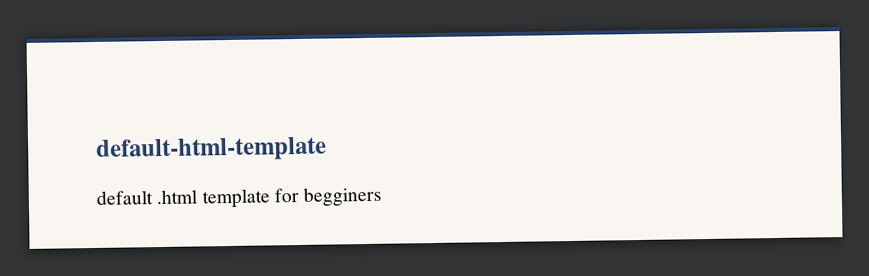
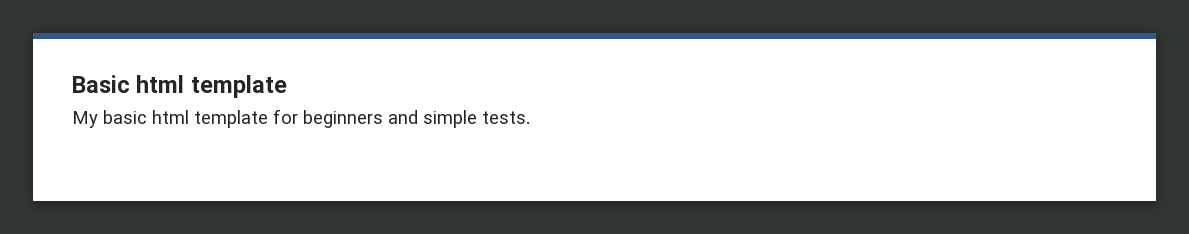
[95,136,327,162] [96,186,383,209] default-html-template // default .html template for begginers -> [72,75,287,98] [72,109,530,128] Basic html template // My basic html template for beginners and simple tests.

